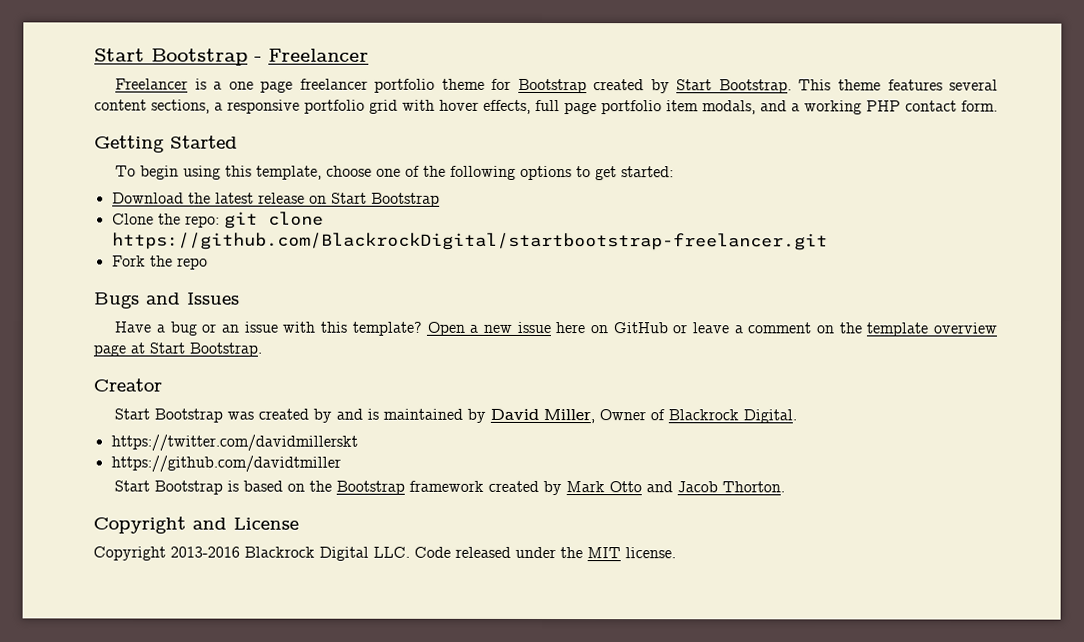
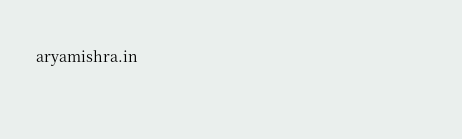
[94,48,369,66] [115,78,998,94] [94,99,998,115] [94,135,238,153] [115,165,675,181] [111,192,440,207] [111,211,324,229] [111,232,828,251] [111,255,208,270] [94,292,240,309] [114,321,998,337] [93,342,262,357] [93,378,162,392] [114,408,798,424] [110,434,358,452] [110,455,341,473] [114,480,786,496] [93,516,299,534] [93,546,676,561] Start Bootstrap - Freelancer // Freelancer is a one page freelancer portfolio theme for Bootstrap created by Start Bootstrap. This theme features several content sections, a responsive portfolio grid with hover effects, full page portfolio item modals, and a working PHP contact form. // Getting Started // To begin using this template, choose one of the following options to get started: // Download the latest release on Start Bootstrap // Clone the repo: git clone https://github.com/BlackrockDigital/startbootstrap-freelancer.git // Fork the repo // Bugs and Issues // Have a bug or an issue with this template? Open a new issue here on GitHub or leave a comment on the template overview page at Start Bootstrap. // Creator // Start Bootstrap was created by and is maintained by David Miller, Owner of Blackrock Digital. // https://twitter.com/davidmillerskt // https://github.com/davidtmiller // Start Bootstrap is based on the Bootstrap framework created by Mark Otto and Jacob Thorton. // Copyright and License // Copyright 2013-2016 Blackrock Digital LLC. Code released under the MIT license. -> [36,50,138,66] aryamishra.in

